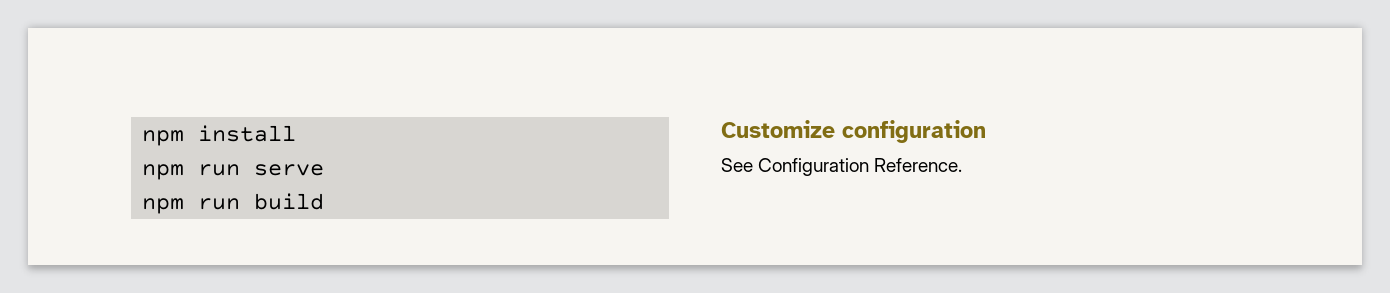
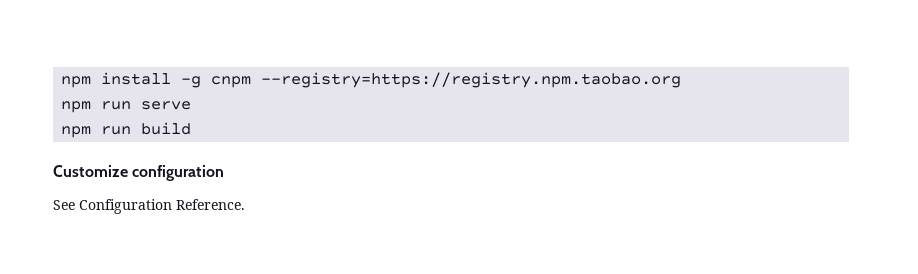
(297, 133) none -> [181,72,682,88] -g cnpm --registry=https://registry.npm.taobao.org

